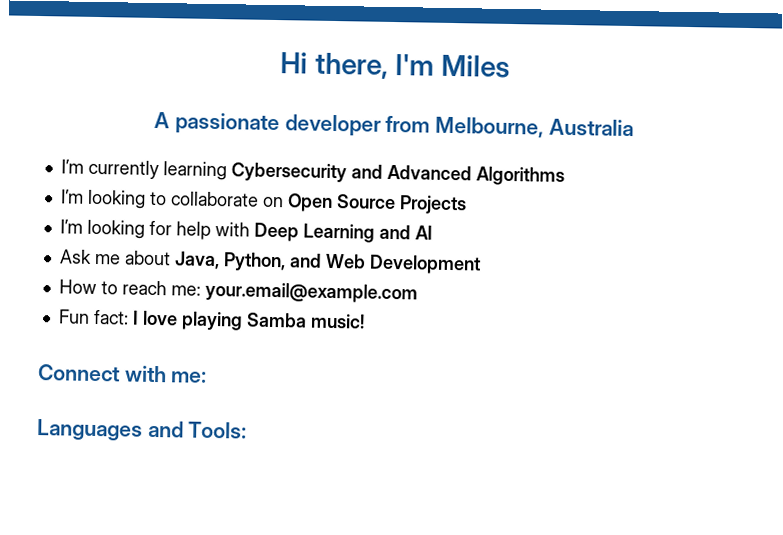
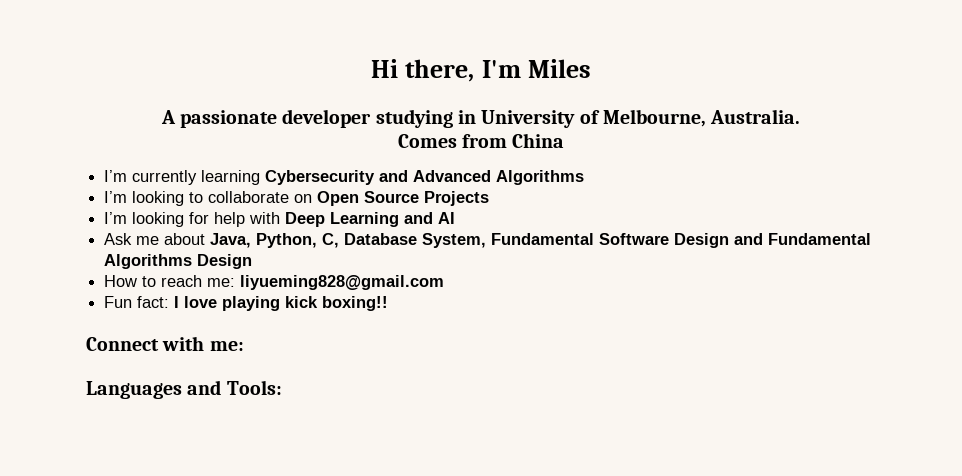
[385,115,634,138] from Melbourne, Australia -> [375,109,801,128] [397,133,565,148] studying in University of Melbourne, Australia. // Comes from China
[288,253,481,275] and Web Development -> [322,233,872,248] [104,254,253,269] C, Database System, Fundamental Software Design and Fundamental Algorithms Design
[204,281,418,304] your.email@example.com -> [240,275,445,290] liyueming828@gmail.com
[245,312,365,329] Samba music! -> [285,296,389,311] kick boxing!!

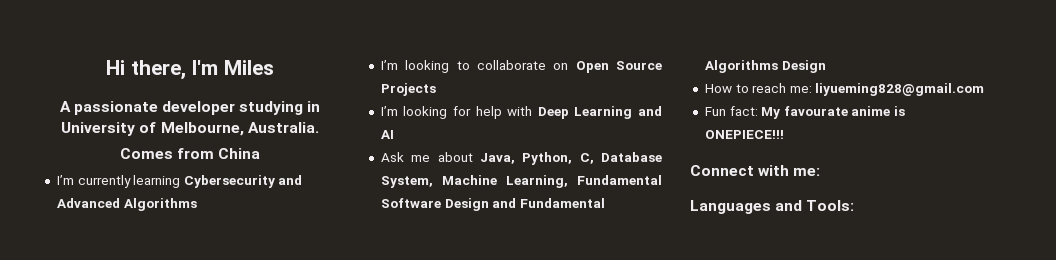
(487, 240) none -> [441,175,568,188] Machine Learning,
[174,296,389,311] I love playing kick boxing!! -> [761,106,906,119] [704,130,784,139] My favourate anime is ONEPIECE!!!

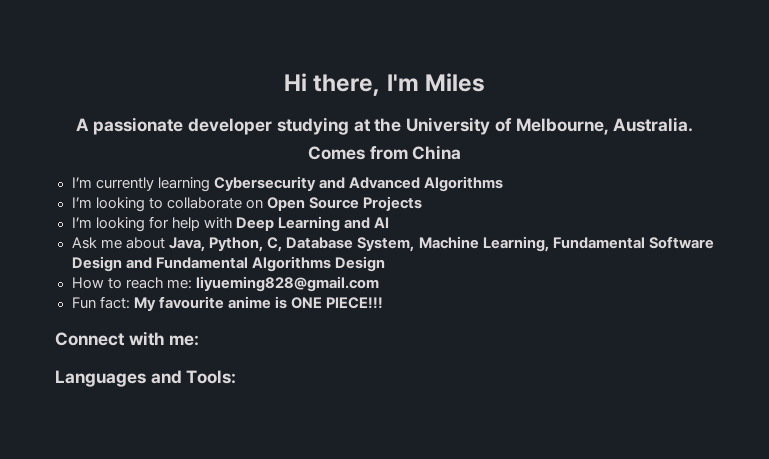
[307,101,321,112] in -> [353,118,402,132] at the
[783,106,848,116] favourate -> [158,296,224,309] favourite
[704,130,784,139] ONEPIECE!!! -> [290,297,383,309] ONE PIECE!!!

